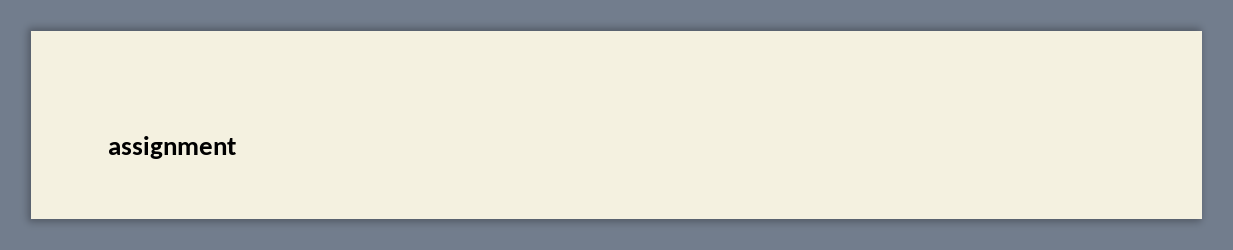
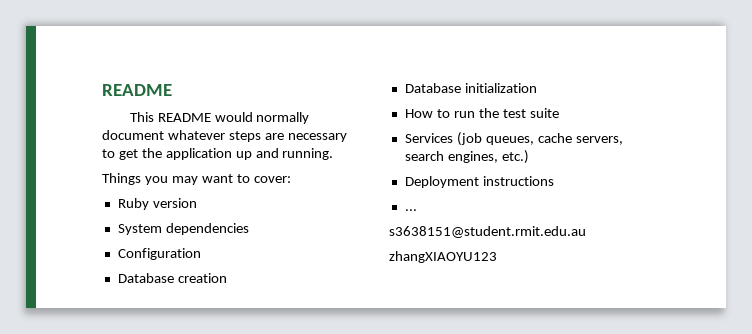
[108,136,236,159] assignment -> [102,84,172,96] [129,112,310,124] [102,130,347,142] [102,148,334,160] [102,173,291,185] [117,198,197,210] [117,223,249,235] [117,248,201,260] [117,273,227,283] [404,83,537,93] [404,108,559,118] [404,132,623,146] [404,150,529,164] [404,176,554,188] [404,209,417,211] [389,226,586,238] [389,251,497,263] README // This README would normally document whatever steps are necessary to get the application up and running. // Things you may want to cover: // Ruby version // System dependencies // Configuration // Database creation // Database initialization // How to run the test suite // Services (job queues, cache servers, search engines, etc.) // Deployment instructions // ... // s3638151@student.rmit.edu.au // zhangXIAOYU123

